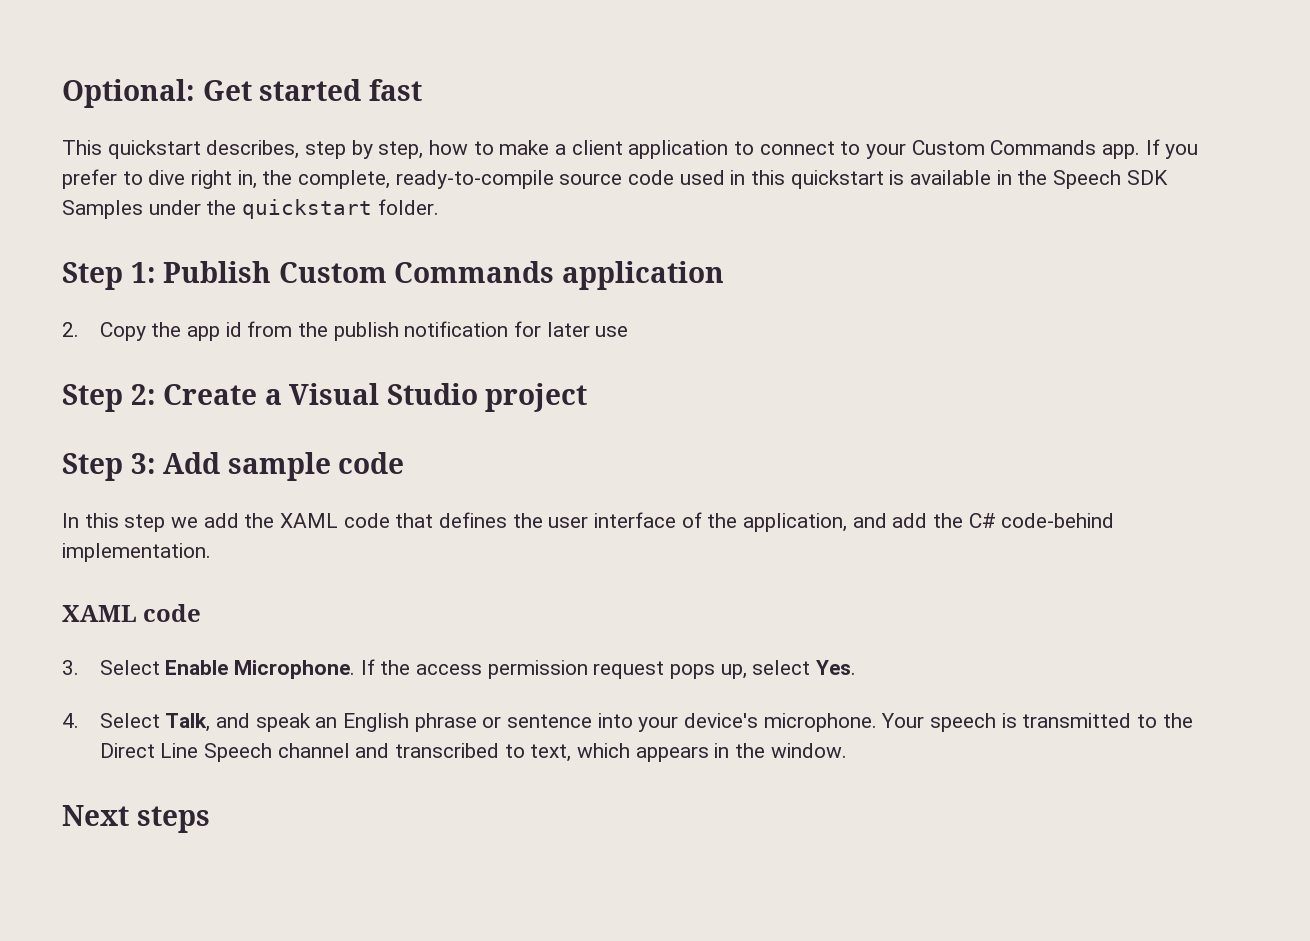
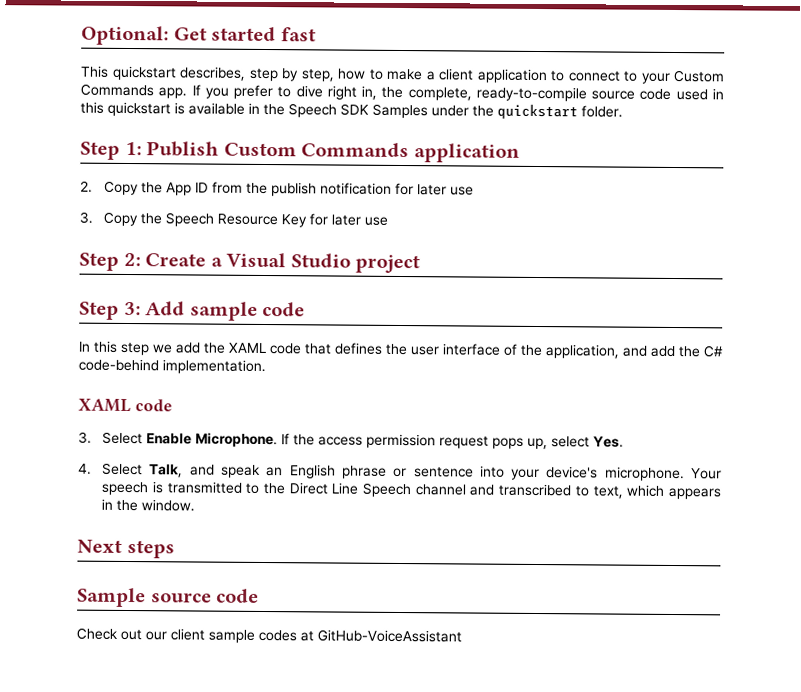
[186,322,242,341] app id -> [166,182,210,196] App ID
(629, 331) none -> [79,211,389,228] // 3. Copy the Speech Resource Key for later use
(210, 819) none -> [77,587,260,608] [76,627,462,643] // Sample source code // Check out our client sample codes at GitHub-VoiceAssistant

